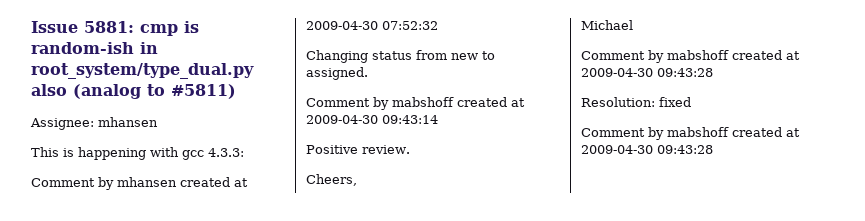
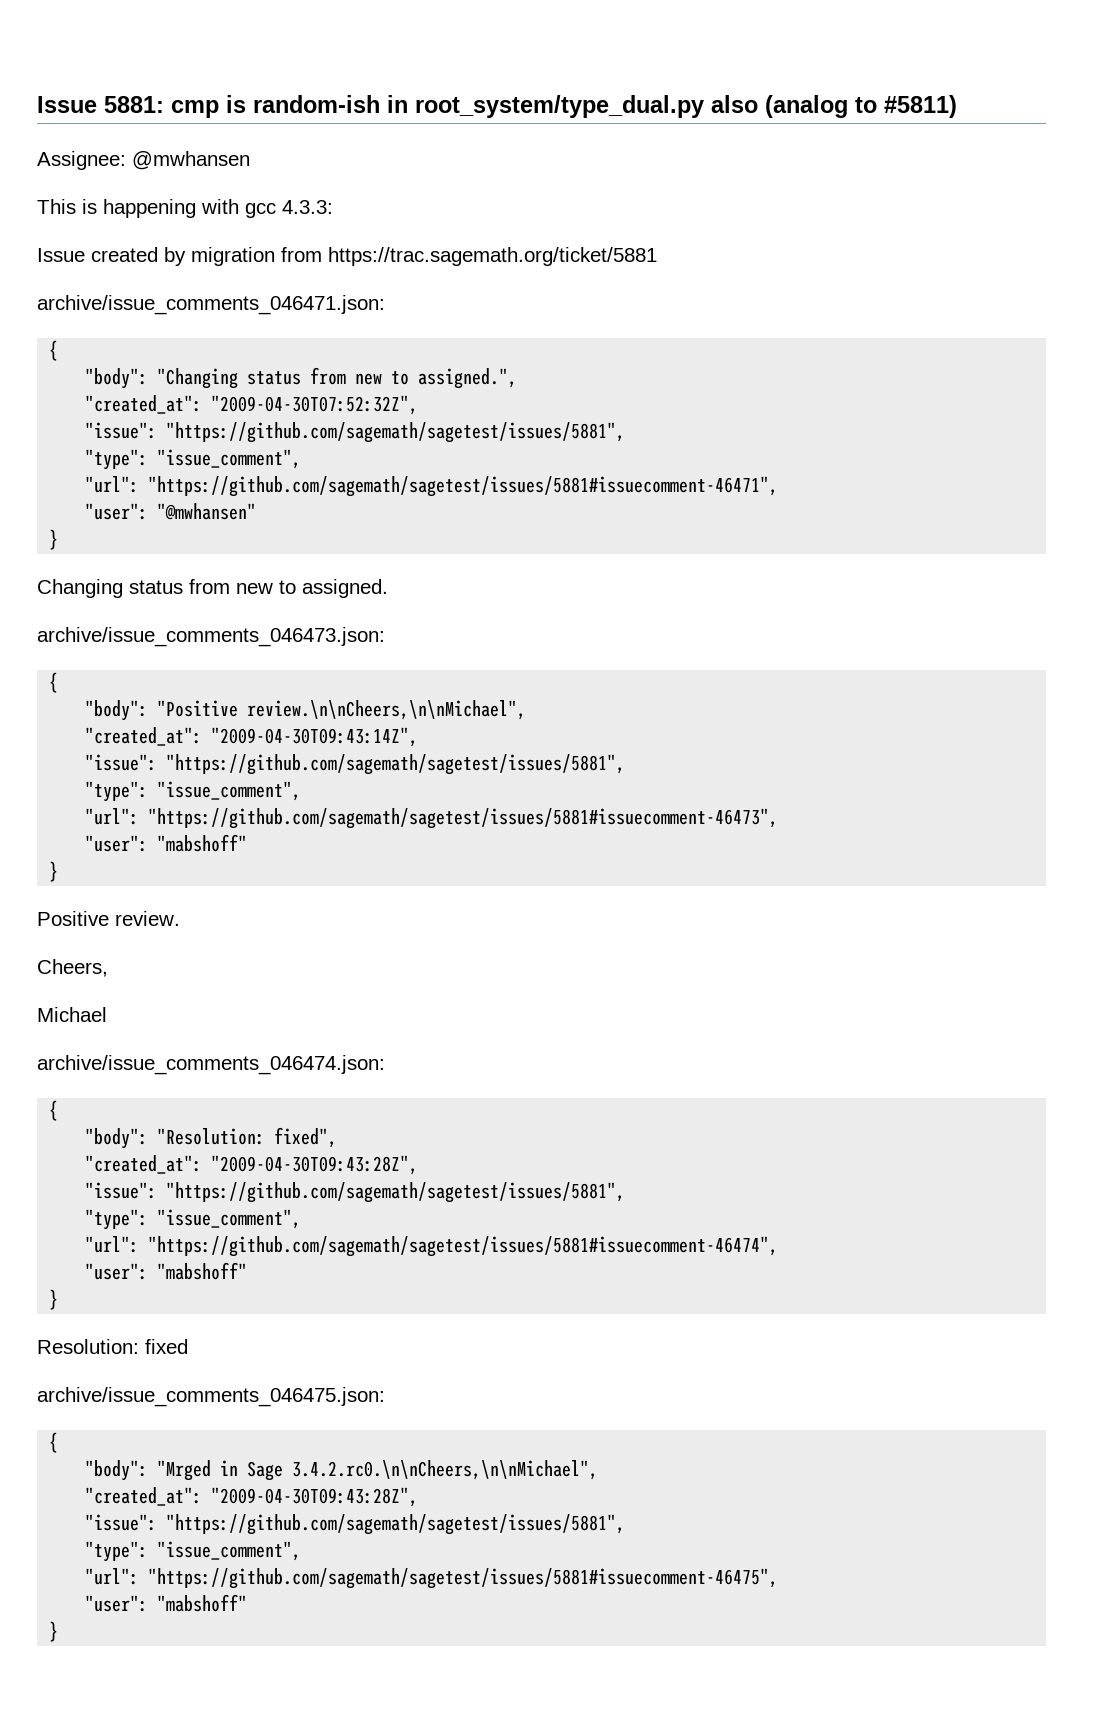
[98,117,158,127] mhansen -> [132,151,250,170] @mwhansen
[31,177,248,190] [306,21,438,30] Comment by mhansen created at 2009-04-30 07:52:32 -> [37,247,657,266] [37,295,385,315] [49,340,59,361] [85,367,518,389] [85,395,419,415] [85,422,626,443] [85,449,302,470] [85,476,779,497] [85,503,257,520] [49,529,59,550] Issue created by migration from https://trac.sagemath.org/ticket/5881 // archive/issue_comments_046471.json: // { // "body": "Changing status from new to assigned.", // "created_at": "2009-04-30T07:52:32Z", // "issue": "https://github.com/sagemath/sagetest/issues/5881", // "type": "issue_comment", // "url": "https://github.com/sagemath/sagetest/issues/5881#issuecomment-46471", // "user": "@mwhansen" // }
[306,97,525,110] [306,115,438,124] [306,145,410,154] [306,174,357,186] [581,20,633,30] [581,50,800,63] [581,68,713,77] [581,97,691,107] [581,127,800,140] [581,145,713,154] Comment by mabshoff created at 2009-04-30 09:43:14 // Positive review. // Cheers, // Michael // Comment by mabshoff created at 2009-04-30 09:43:28 // Resolution: fixed // Comment by mabshoff created at 2009-04-30 09:43:28 -> [37,627,385,647] [49,672,59,693] [85,700,527,721] [85,727,419,747] [85,754,626,775] [85,781,302,802] [85,808,779,829] [85,834,248,852] [49,861,59,882] [37,911,180,926] [37,959,108,977] [37,1007,107,1022] [37,1055,385,1075] [49,1100,59,1121] [85,1127,338,1149] [85,1155,419,1175] [85,1182,626,1203] [85,1209,302,1230] [85,1236,779,1257] [85,1262,248,1280] [49,1289,59,1310] [37,1339,188,1354] [37,1387,385,1407] [49,1432,59,1453] [85,1460,599,1481] [85,1487,419,1507] [85,1514,626,1535] [85,1541,302,1562] [85,1568,779,1589] [85,1594,248,1612] [49,1621,59,1642] archive/issue_comments_046473.json: // { // "body": "Positive review.\n\nCheers,\n\nMichael", // "created_at": "2009-04-30T09:43:14Z", // "issue": "https://github.com/sagemath/sagetest/issues/5881", // "type": "issue_comment", // "url": "https://github.com/sagemath/sagetest/issues/5881#issuecomment-46473", // "user": "mabshoff" // } // Positive review. // Cheers, // Michael // archive/issue_comments_046474.json: // { // "body": "Resolution: fixed", // "created_at": "2009-04-30T09:43:28Z", // "issue": "https://github.com/sagemath/sagetest/issues/5881", // "type": "issue_comment", // "url": "https://github.com/sagemath/sagetest/issues/5881#issuecomment-46474", // "user": "mabshoff" // } // Resolution: fixed // archive/issue_comments_046475.json: // { // "body": "Mrged in Sage 3.4.2.rc0.\n\nCheers,\n\nMichael", // "created_at": "2009-04-30T09:43:28Z", // "issue": "https://github.com/sagemath/sagetest/issues/5881", // "type": "issue_comment", // "url": "https://github.com/sagemath/sagetest/issues/5881#issuecomment-46475", // "user": "mabshoff" // }

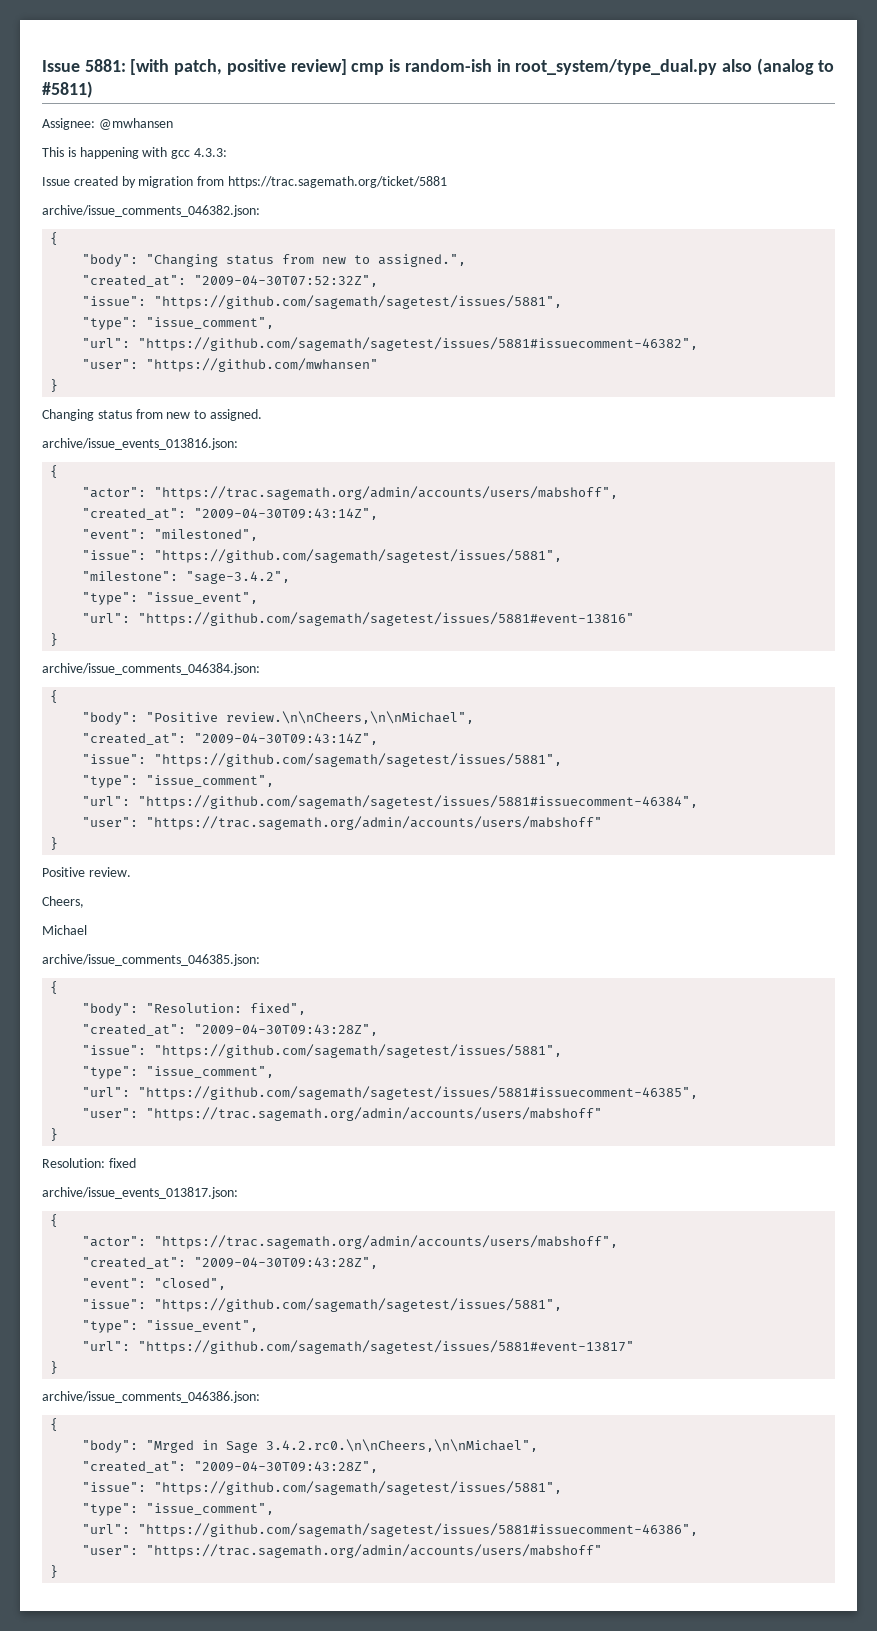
(164, 104) none -> [130,59,347,75] [with patch, positive review]
[37,295,385,315] archive/issue_comments_046471.json: -> [42,205,260,217] archive/issue_comments_046382.json:
[148,476,779,497] [85,503,257,520] "https://github.com/sagemath/sagetest/issues/5881#issuecomment-46471", // "user": "@mwhansen" -> [138,337,699,351] [82,358,379,372] "https://github.com/sagemath/sagetest/issues/5881#issuecomment-46382", // "user": "https://github.com/mwhansen"
[37,627,385,647] archive/issue_comments_046473.json: -> [42,438,238,450] [50,465,59,478] [82,486,619,500] [82,508,379,520] [82,529,259,541] [82,549,563,563] [82,571,291,584] [82,592,259,605] [82,612,635,626] [50,633,59,646] [42,663,260,675] archive/issue_events_013816.json: // { // "actor": "https://trac.sagemath.org/admin/accounts/users/mabshoff", // "created_at": "2009-04-30T09:43:14Z", // "event": "milestoned", // "issue": "https://github.com/sagemath/sagetest/issues/5881", // "milestone": "sage-3.4.2", // "type": "issue_event", // "url": "https://github.com/sagemath/sagetest/issues/5881#event-13816" // } // archive/issue_comments_046384.json:
[148,808,779,829] [85,834,248,852] "https://github.com/sagemath/sagetest/issues/5881#issuecomment-46473", // "user": "mabshoff" -> [138,795,699,809] [82,816,603,830] "https://github.com/sagemath/sagetest/issues/5881#issuecomment-46384", // "user": "https://trac.sagemath.org/admin/accounts/users/mabshoff"
[37,1055,385,1075] archive/issue_comments_046474.json: -> [42,954,260,966] archive/issue_comments_046385.json:
[148,1236,779,1257] [85,1262,248,1280] "https://github.com/sagemath/sagetest/issues/5881#issuecomment-46474", // "user": "mabshoff" -> [138,1086,699,1100] [82,1107,603,1121] "https://github.com/sagemath/sagetest/issues/5881#issuecomment-46385", // "user": "https://trac.sagemath.org/admin/accounts/users/mabshoff"
[37,1387,385,1407] archive/issue_comments_046475.json: -> [42,1187,238,1199] [50,1214,59,1227] [82,1235,619,1249] [82,1257,379,1269] [82,1278,227,1290] [82,1298,563,1312] [82,1320,259,1333] [82,1340,635,1354] [50,1361,59,1374] [42,1391,260,1403] archive/issue_events_013817.json: // { // "actor": "https://trac.sagemath.org/admin/accounts/users/mabshoff", // "created_at": "2009-04-30T09:43:28Z", // "event": "closed", // "issue": "https://github.com/sagemath/sagetest/issues/5881", // "type": "issue_event", // "url": "https://github.com/sagemath/sagetest/issues/5881#event-13817" // } // archive/issue_comments_046386.json:
[148,1568,779,1589] [85,1594,248,1612] "https://github.com/sagemath/sagetest/issues/5881#issuecomment-46475", // "user": "mabshoff" -> [138,1523,699,1537] [82,1544,603,1558] "https://github.com/sagemath/sagetest/issues/5881#issuecomment-46386", // "user": "https://trac.sagemath.org/admin/accounts/users/mabshoff"

